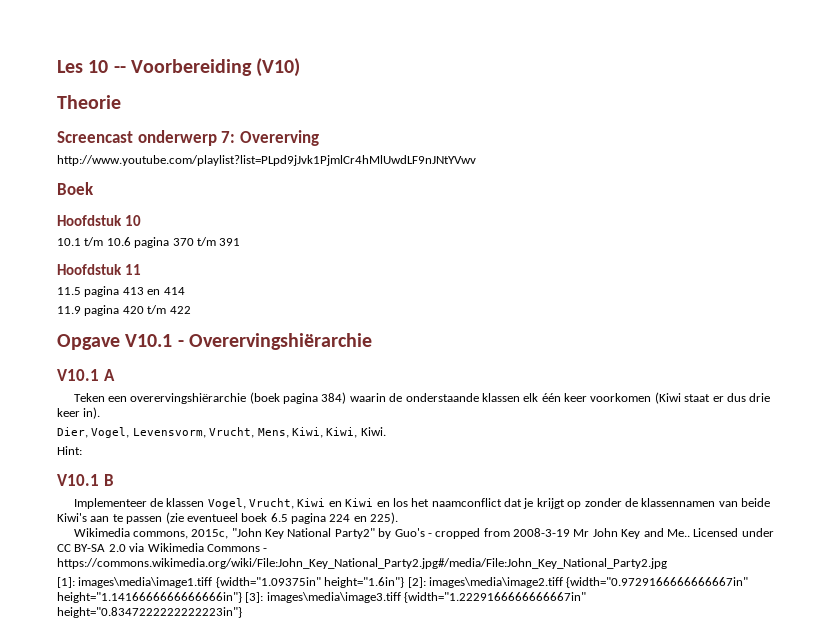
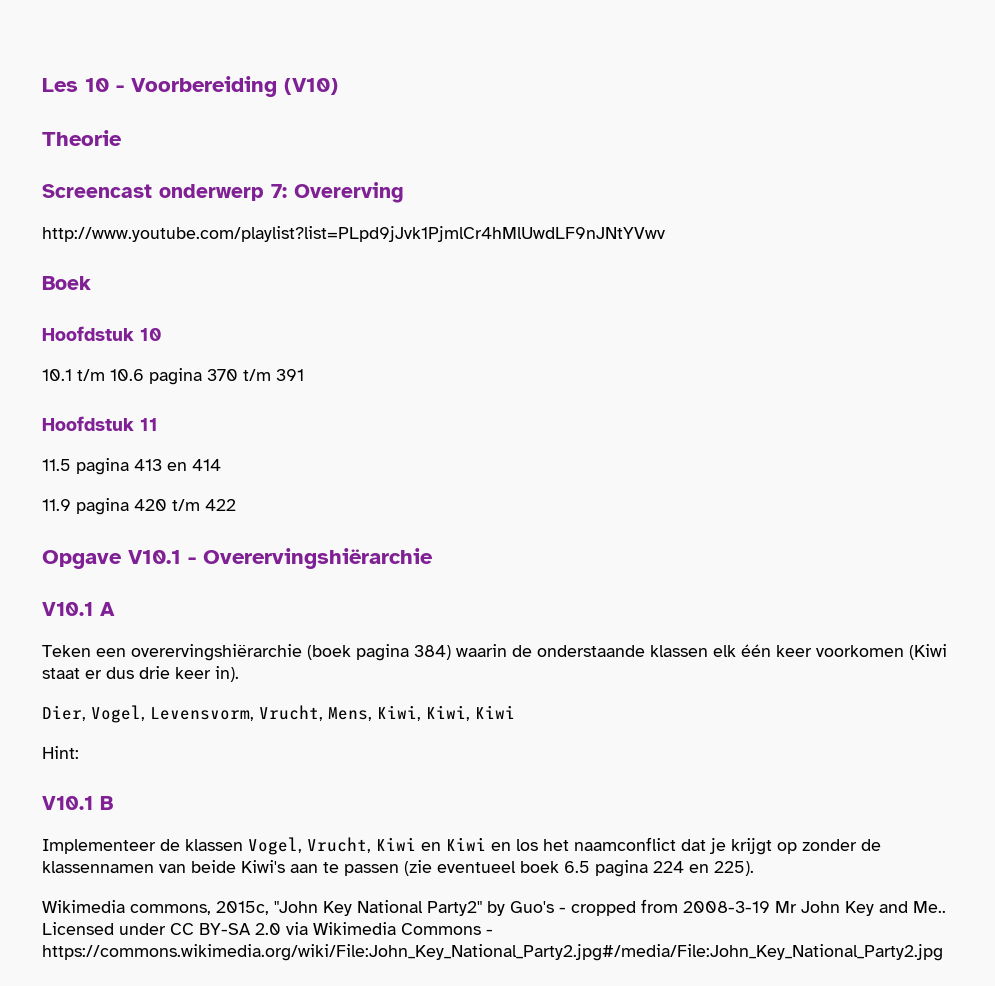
[113,66,126,73] -- -> [116,85,124,92] -
[360,427,386,436] Kiwi. -> [475,705,515,719] Kiwi
[57,577,749,588] [57,592,587,603] [57,607,242,618] // [1]: images\media\image1.tiff {width="1.09375in" height="1.6in"} [2]: images\media\image2.tiff {width="0.9729166666666667in" height="1.1416666666666666in"} [3]: images\media\image3.tiff {width="1.2229166666666667in" height="0.8347222222222223in"} -> (943, 952) none

